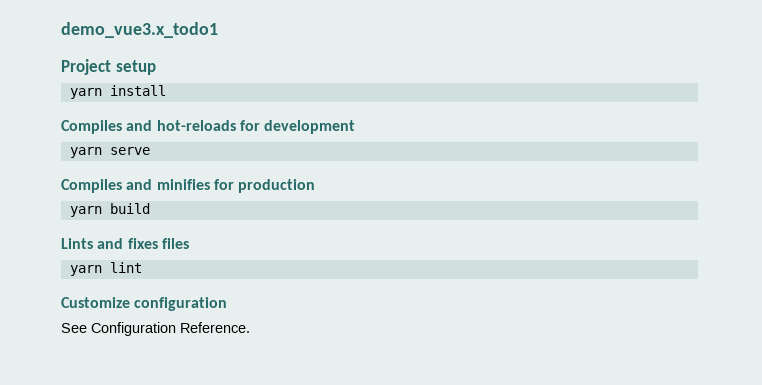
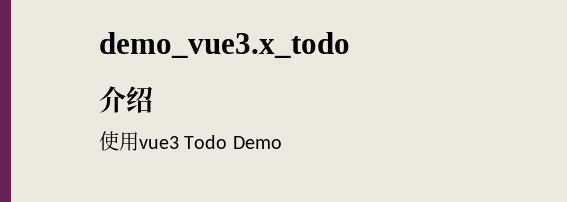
[61,22,218,38] [61,59,156,75] [69,85,166,99] [61,120,356,134] [69,147,150,158] [61,179,316,193] [69,203,150,217] [61,238,189,249] [69,262,142,276] [61,297,228,311] [61,322,250,336] demo_vue3.x_todo1 // Project setup // yarn install // Compiles and hot-reloads for development // yarn serve // Compiles and minifies for production // yarn build // Lints and fixes files // yarn lint // Customize configuration // See Configuration Reference. -> [99,32,350,58] [99,86,153,113] [99,131,282,151] demo_vue3.x_todo // 介绍 // 使用vue3 Todo Demo

